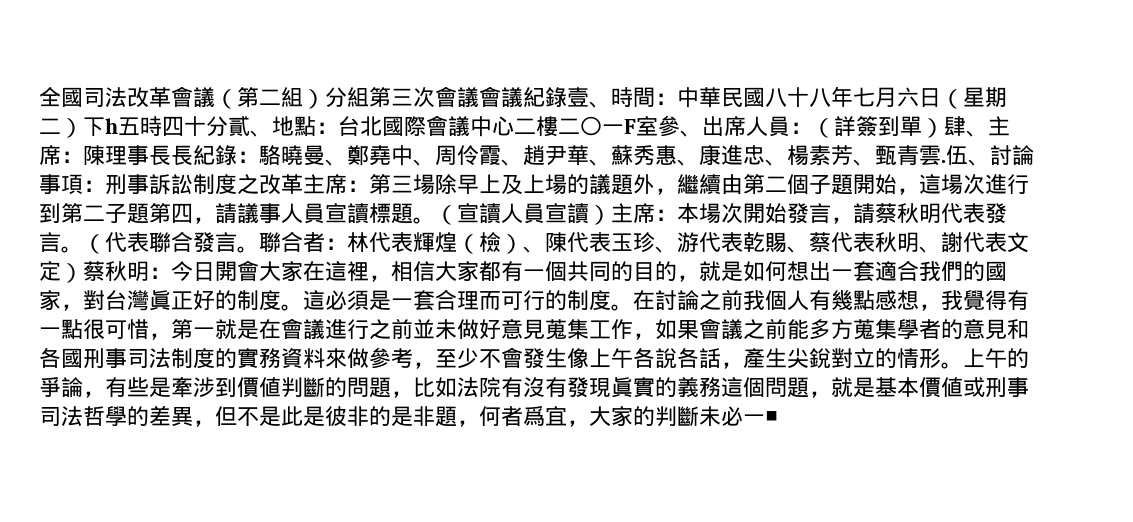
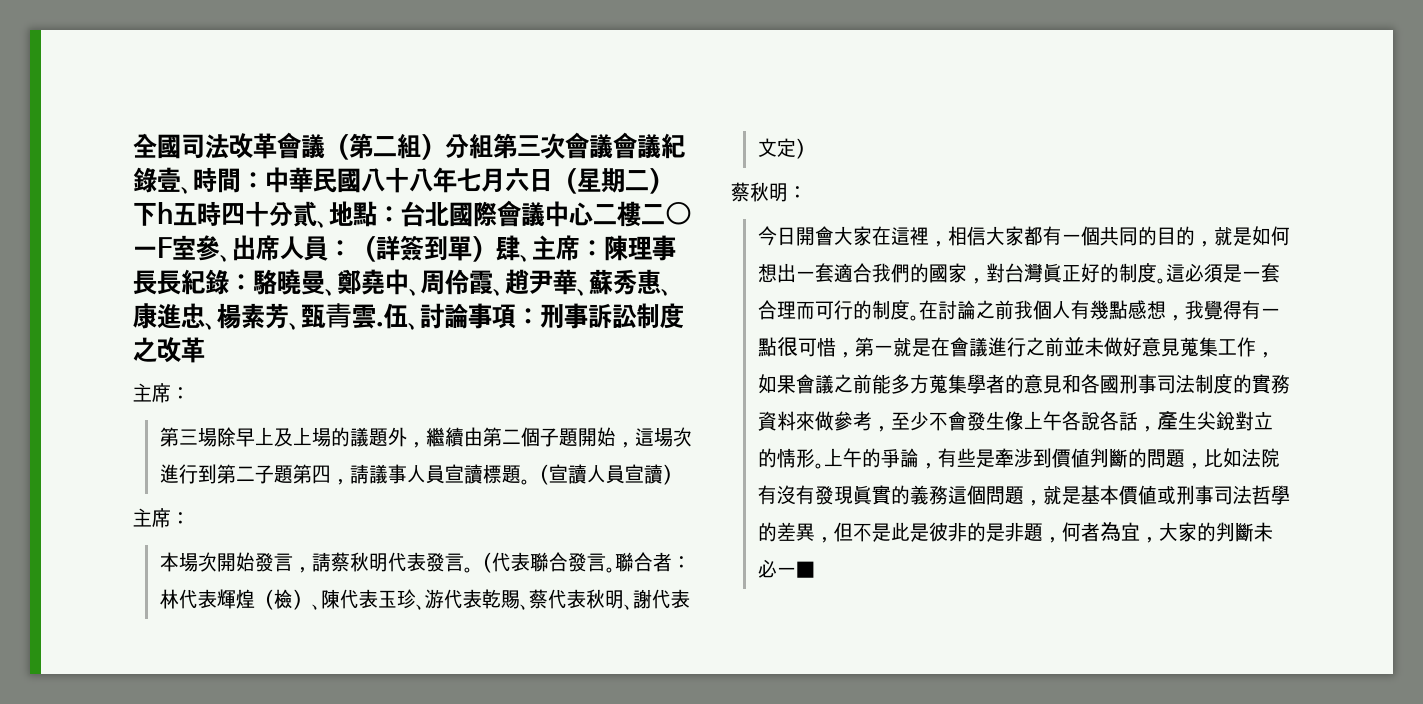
[303,174,369,194] 主席： -> [133,383,190,403] // 主席： //
[611,203,677,223] 主席： -> [133,508,190,528] // 主席： //
(83, 273) none -> (815, 148) //
(171, 273) none -> (807, 192) //
[523,406,545,426] 爲 -> [1099,521,1121,541] 為

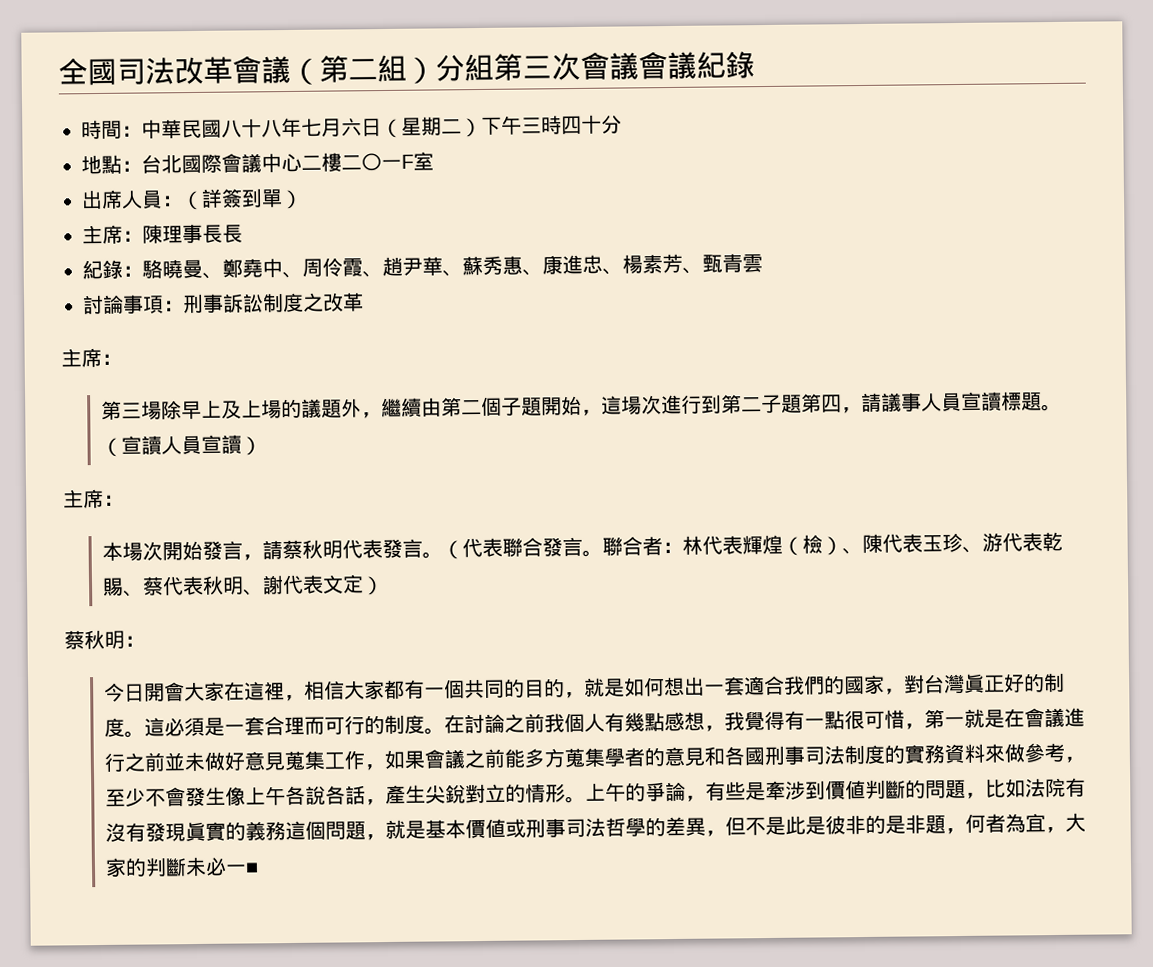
[157,167,193,194] 壹、 -> (755, 65) //
[157,202,197,226] h五 -> [501,115,542,135] 午三
[293,201,329,228] 貳、 -> (622, 124) //
[196,235,232,262] 參、 -> (434, 161) //
[496,235,532,262] 肆、 -> (303, 199) //
(181, 282) none -> (243, 233) //
[376,303,420,330] .伍、 -> (763, 263) //

